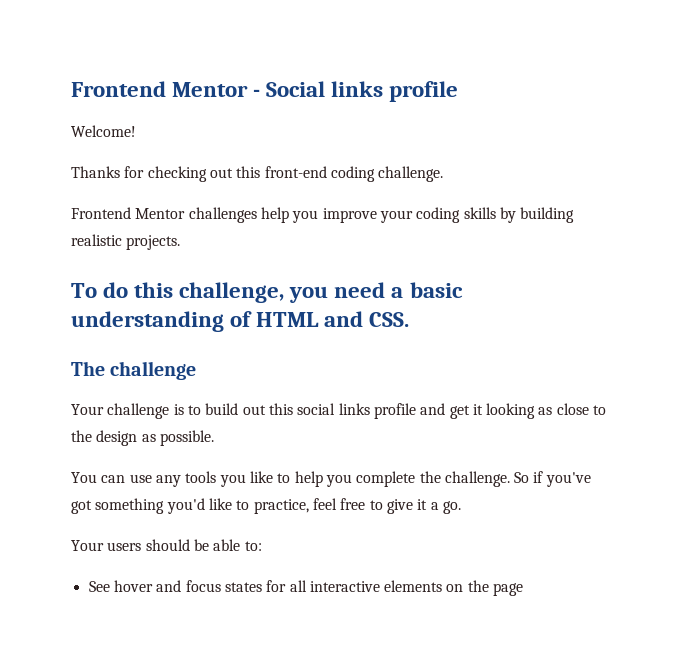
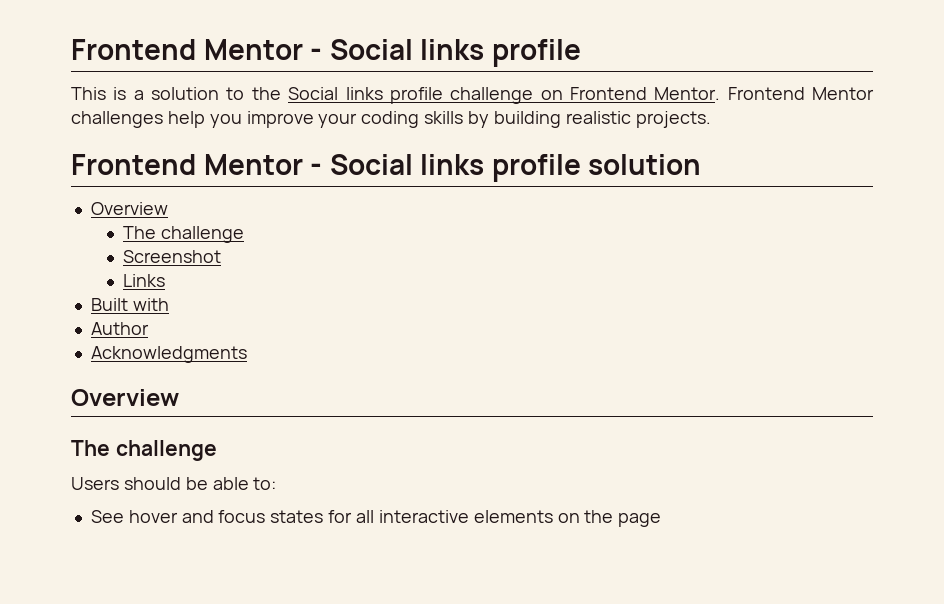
[71,125,136,137] [71,166,444,182] Welcome! // Thanks for checking out this front-end coding challenge. // -> [71,87,721,104] This is a solution to the Social links profile challenge on Frontend Mentor.
[71,282,463,303] [71,311,410,332] [71,361,197,380] [71,403,607,419] [71,430,214,446] [71,471,591,487] [71,498,461,514] [71,540,142,551] To do this challenge, you need a basic understanding of HTML and CSS. // The challenge // Your challenge is to build out this social links profile and get it looking as close to the design as possible. // You can use any tools you like to help you complete the challenge. So if you've got something you'd like to practice, feel free to give it a go. // Your users -> [71,154,702,182] [90,202,168,215] [123,226,245,243] [123,250,222,263] [123,274,166,287] [90,298,169,311] [90,322,149,335] [90,346,247,363] [71,389,179,406] [71,440,217,461] [71,477,119,490] Frontend Mentor - Social links profile solution // Overview // The challenge // Screenshot // Links // Built with // Author // Acknowledgments // Overview // The challenge // Users

